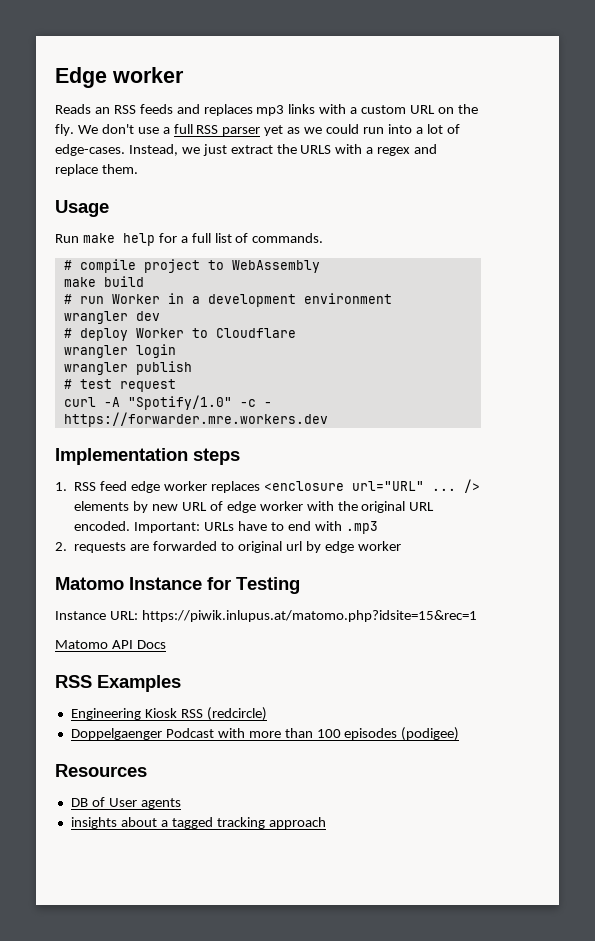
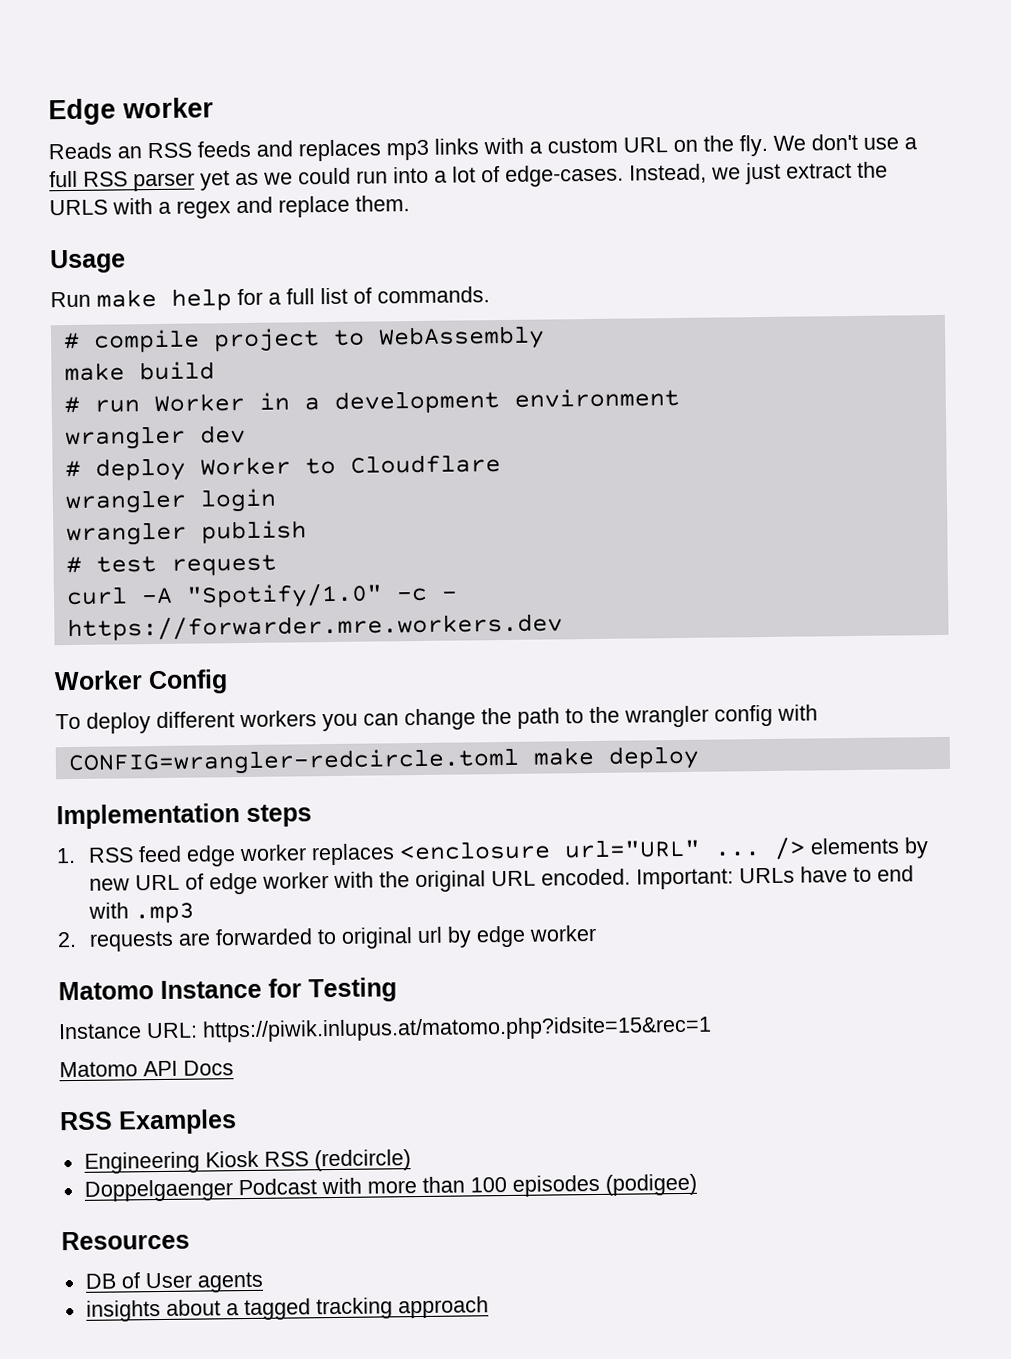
(328, 419) none -> [54,669,228,695] [55,704,818,734] [67,745,700,777] // Worker Config // To deploy different workers you can change the path to the wrangler config with // CONFIG=wrangler-redcircle.toml make deploy

